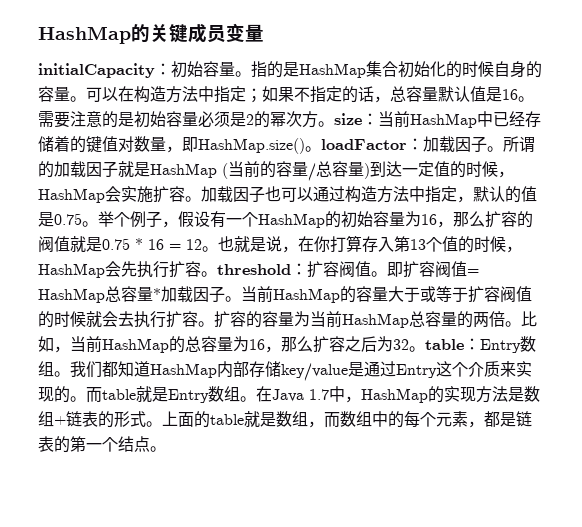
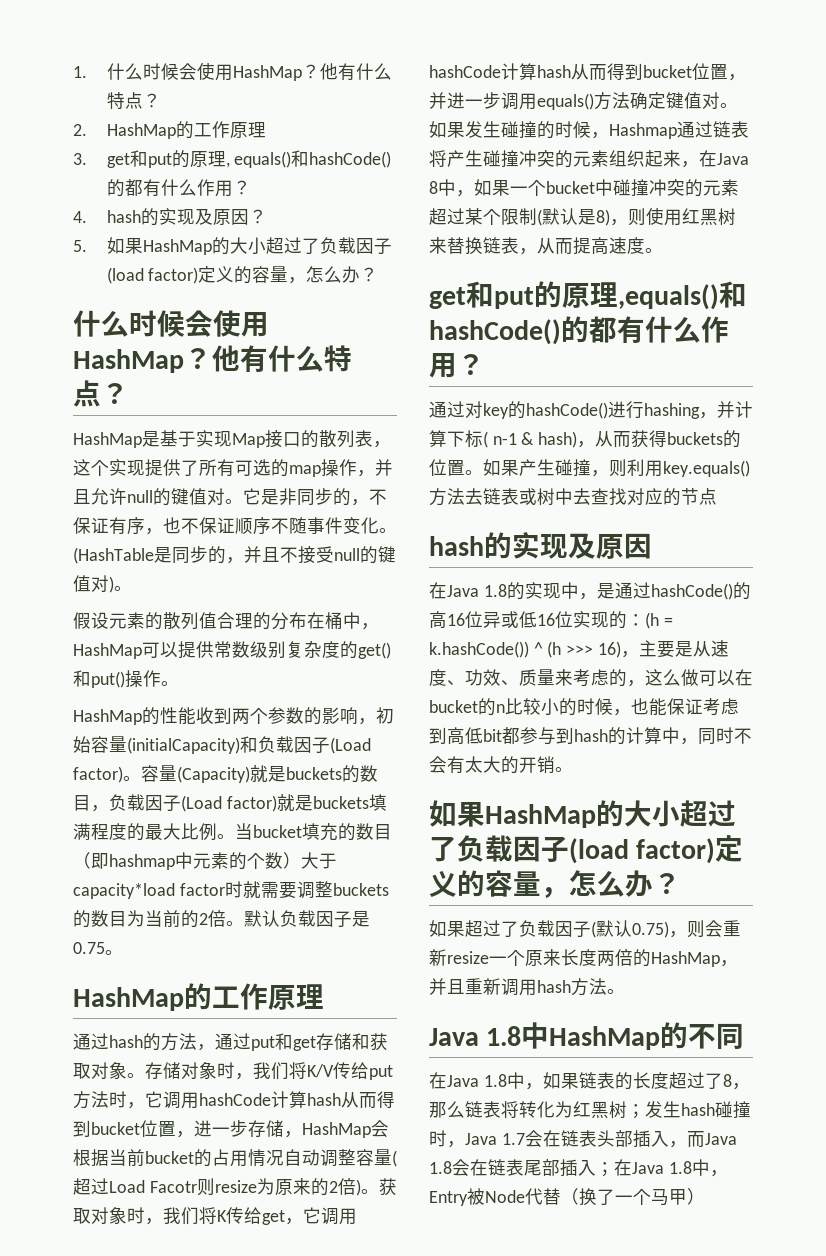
[38,23,264,44] [38,61,542,78] [38,86,534,103] [38,111,541,128] [38,136,535,154] [38,161,514,181] [38,186,537,203] [38,211,533,228] [38,235,522,253] [38,261,479,278] [38,286,532,303] [38,311,537,328] [38,336,536,353] [38,361,532,381] [38,386,540,403] [38,411,532,428] [38,436,166,453] HashMap的关键成员变量 // initialCapacity：初始容量。指的是HashMap集合初始化的时候自身的容量。可以在构造方法中指定；如果不指定的话，总容量默认值是16。需要注意的是初始容量必须是2的幂次方。size：当前HashMap中已经存储着的键值对数量，即HashMap.size()。loadFactor：加载因子。所谓的加载因子就是HashMap (当前的容量/总容量)到达一定值的时候，HashMap会实施扩容。加载因子也可以通过构造方法中指定，默认的值是0.75。举个例子，假设有一个HashMap的初始容量为16，那么扩容的阀值就是0.75 * 16 = 12。也就是说，在你打算存入第13个值的时候，HashMap会先执行扩容。threshold：扩容阀值。即扩容阀值= HashMap总容量*加载因子。当前HashMap的容量大于或等于扩容阀值的时候就会去执行扩容。扩容的容量为当前HashMap总容量的两倍。比如，当前HashMap的总容量为16，那么扩容之后为32。table：Entry数组。我们都知道HashMap内部存储key/value是通过Entry这个介质来实现的。而table就是Entry数组。在Java 1.7中，HashMap的实现方法是数组+链表的形式。上面的table就是数组，而数组中的每个元素，都是链表的第一个结点。 -> [73,62,392,81] [106,92,161,109] [73,121,266,139] [73,150,392,168] [106,179,251,197] [73,208,267,226] [73,237,392,255] [106,266,379,284] [73,310,269,337] [73,345,352,373] [73,380,129,407] [73,430,391,448] [73,459,393,477] [73,488,387,506] [73,517,397,535] [73,546,396,564] [73,575,132,593] [73,612,379,630] [73,641,391,659] [73,670,179,688] [73,707,394,725] [73,736,371,754] [73,765,378,783] [73,794,387,812] [73,823,392,841] [73,852,337,870] [73,881,389,899] [73,910,370,928] [73,942,123,955] [73,983,324,1011] [73,1033,388,1051] [73,1062,393,1080] [73,1091,395,1109] [73,1120,389,1138] [73,1149,397,1167] [73,1178,397,1196] [73,1207,357,1225] [429,63,746,81] [429,92,738,110] [429,121,749,139] [429,150,749,168] [429,179,739,197] [429,207,736,226] [429,237,663,255] [429,281,747,310] [429,316,729,345] [429,353,485,378] [429,401,753,419] [429,430,742,448] [429,459,750,477] [429,488,717,506] [429,532,652,559] [429,582,751,600] [429,611,673,629] [429,640,729,658] [429,669,753,687] [429,698,739,716] [429,727,752,745] [429,756,573,774] [429,800,736,828] [429,835,744,864] [429,870,681,898] [429,920,741,938] [429,949,738,967] [429,978,625,996] [429,1022,745,1050] [429,1072,750,1090] [429,1101,751,1119] [429,1130,737,1148] [429,1159,728,1177] [429,1188,705,1206] 1.什么时候会使用HashMap？他有什么特点？ // 2. HashMap的工作原理 // 3. get和put的原理, equals()和hashCode()的都有什么作用？ // 4. hash的实现及原因？ // 5.如果HashMap的大小超过了负载因子(load factor)定义的容量，怎么办？ // 什么时候会使用HashMap？他有什么特点？ // HashMap是基于实现Map接口的散列表，这个实现提供了所有可选的map操作，并且允许null的键值对。它是非同步的，不保证有序，也不保证顺序不随事件变化。(HashTable是同步的，并且不接受null的键值对)。 // 假设元素的散列值合理的分布在桶中，HashMap可以提供常数级别复杂度的get()和put()操作。 // HashMap的性能收到两个参数的影响，初始容量(initialCapacity)和负载因子(Load factor)。容量(Capacity)就是buckets的数目，负载因子(Load factor)就是buckets填满程度的最大比例。当bucket填充的数目（即hashmap中元素的个数）大于capacity*load factor时就需要调整buckets的数目为当前的2倍。默认负载因子是0.75。 // HashMap的工作原理 // 通过hash的方法，通过put和get存储和获取对象。存储对象时，我们将K/V传给put方法时，它调用hashCode计算hash从而得到bucket位置，进一步存储，HashMap会根据当前bucket的占用情况自动调整容量(超过Load Facotr则resize为原来的2倍)。获取对象时，我们将K传给get，它调用hashCode计算hash从而得到bucket位置，并进一步调用equals()方法确定键值对。如果发生碰撞的时候，Hashmap通过链表将产生碰撞冲突的元素组织起来，在Java 8中，如果一个bucket中碰撞冲突的元素超过某个限制(默认是8)，则使用红黑树来替换链表，从而提高速度。 // get和put的原理,equals()和hashCode()的都有什么作用？ // 通过对key的hashCode()进行hashing，并计算下标( n-1 & hash)，从而获得buckets的位置。如果产生碰撞，则利用key.equals()方法去链表或树中去查找对应的节点 // hash的实现及原因 // 在Java 1.8的实现中，是通过hashCode()的高16位异或低16位实现的：(h = k.hashCode()) ^ (h >>> 16)，主要是从速度、功效、质量来考虑的，这么做可以在bucket的n比较小的时候，也能保证考虑到高低bit都参与到hash的计算中，同时不会有太大的开销。 // 如果HashMap的大小超过了负载因子(load factor)定义的容量，怎么办？ // 如果超过了负载因子(默认0.75)，则会重新resize一个原来长度两倍的HashMap，并且重新调用hash方法。 // Java 1.8中HashMap的不同 // 在Java 1.8中，如果链表的长度超过了8，那么链表将转化为红黑树；发生hash碰撞时，Java 1.7会在链表头部插入，而Java 1.8会在链表尾部插入；在Java 1.8中，Entry被Node代替（换了一个马甲）

